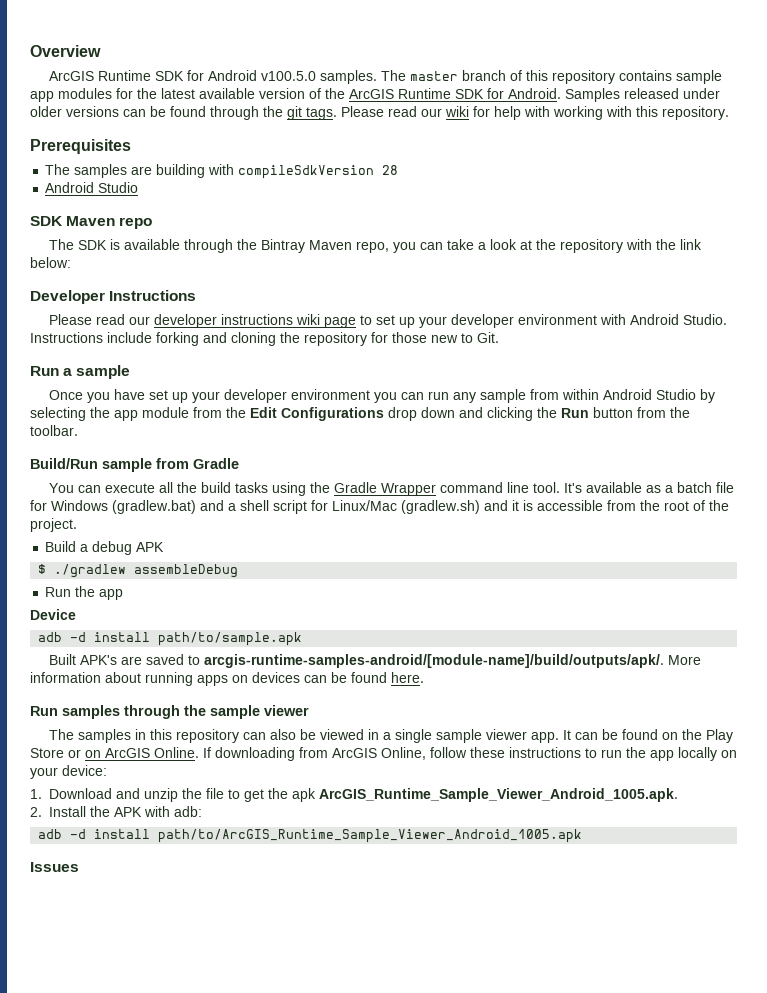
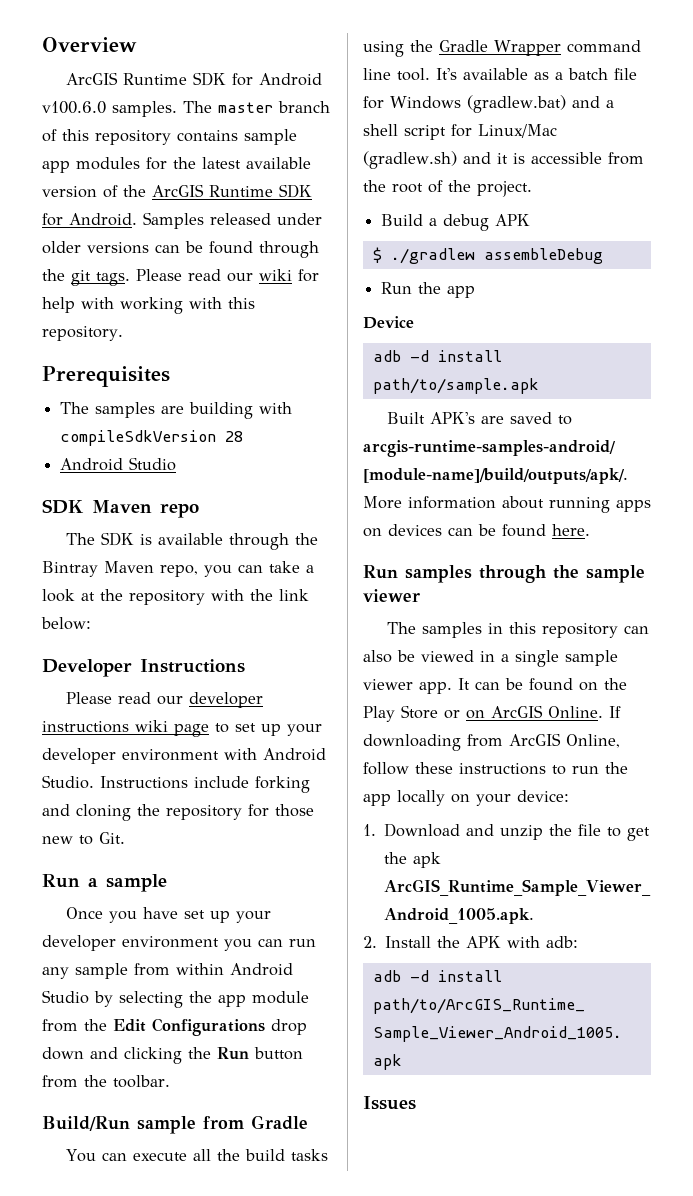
[261,71,317,81] v100.5.0 -> [42,101,106,114] v100.6.0

